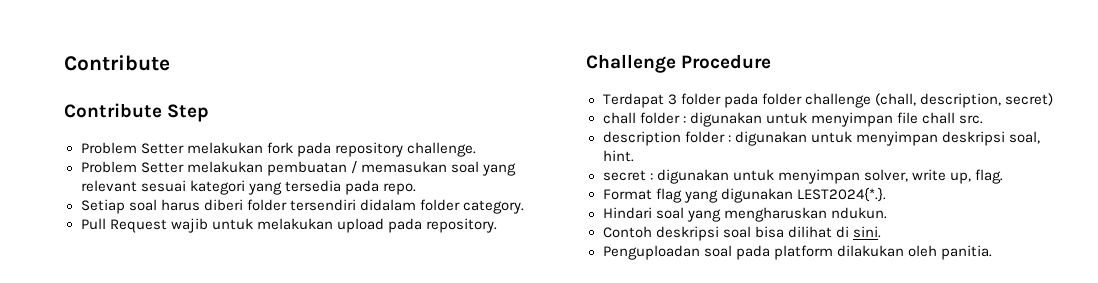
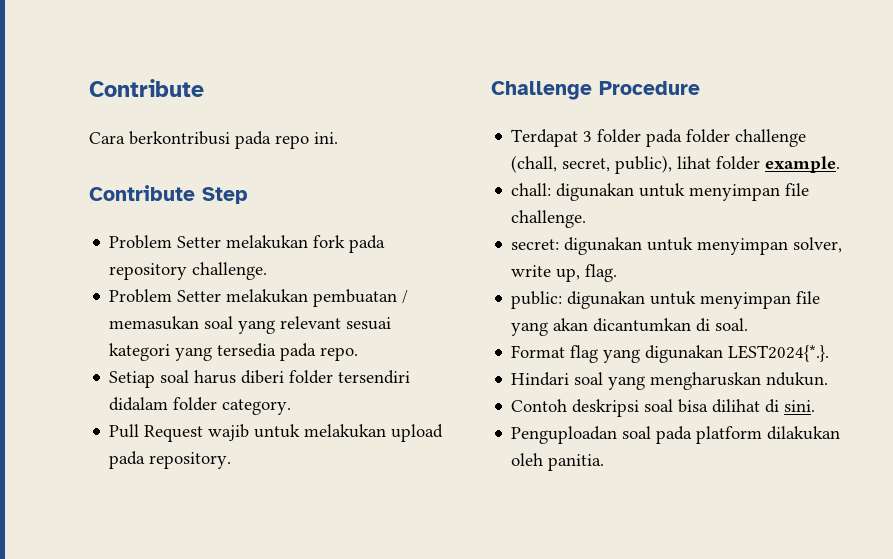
[64,55,170,71] Contribute -> [89,79,204,97] [89,131,338,149] Contribute // Cara berkontribusi pada repo ini.
[919,93,1053,108] [602,112,983,127] [602,131,1040,146] [602,150,634,162] [602,170,653,181] description, secret) // chall folder : digunakan untuk menyimpan file chall src. // description folder : digunakan untuk menyimpan deskripsi soal, hint. // secret : -> [562,155,841,174] [511,183,810,201] [511,210,587,228] [511,239,560,250] secret, public), lihat folder example. // chall: digunakan untuk menyimpan file challenge. // secret:
(1003, 176) none -> [511,291,821,309] [511,318,749,336] // public: digunakan untuk menyimpan file yang akan dicantumkan di soal.

